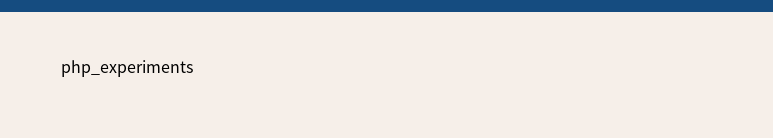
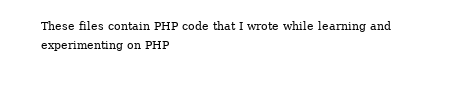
[61,60,193,77] php_experiments -> [41,21,391,32] [41,41,170,51] These files contain PHP code that I wrote while learning and experimenting on PHP

